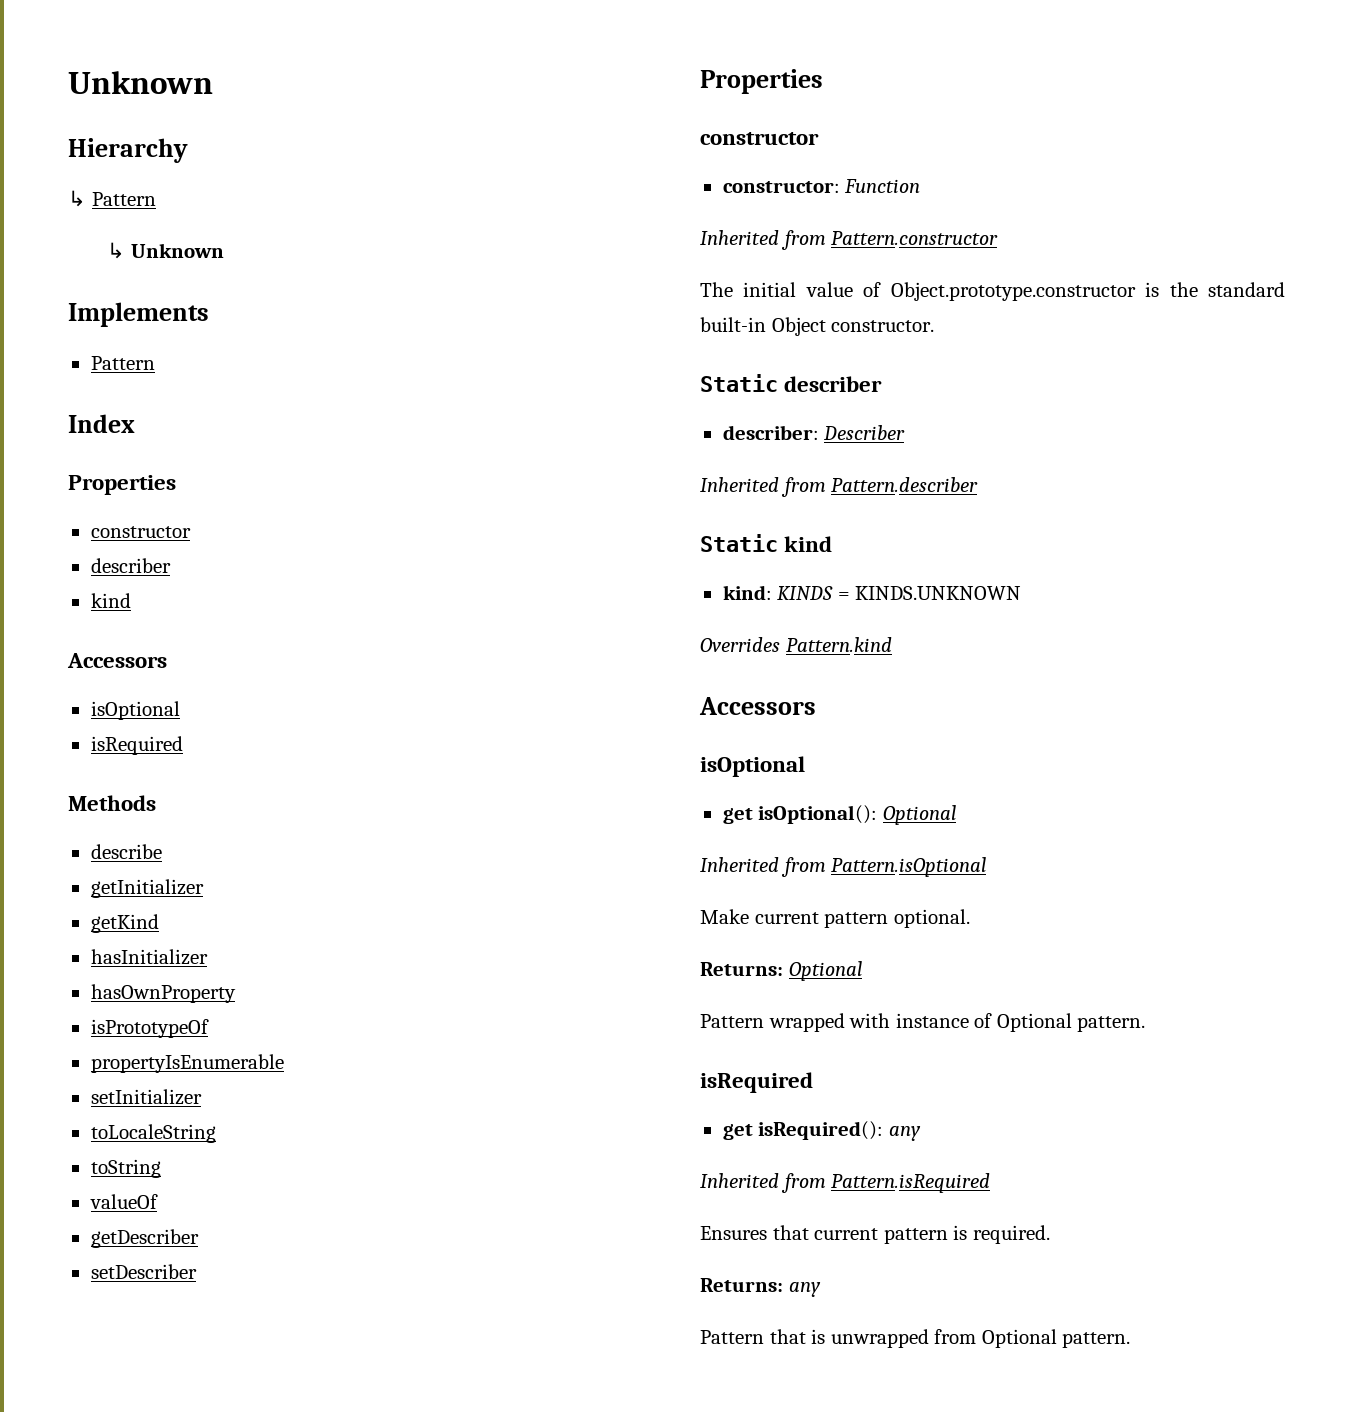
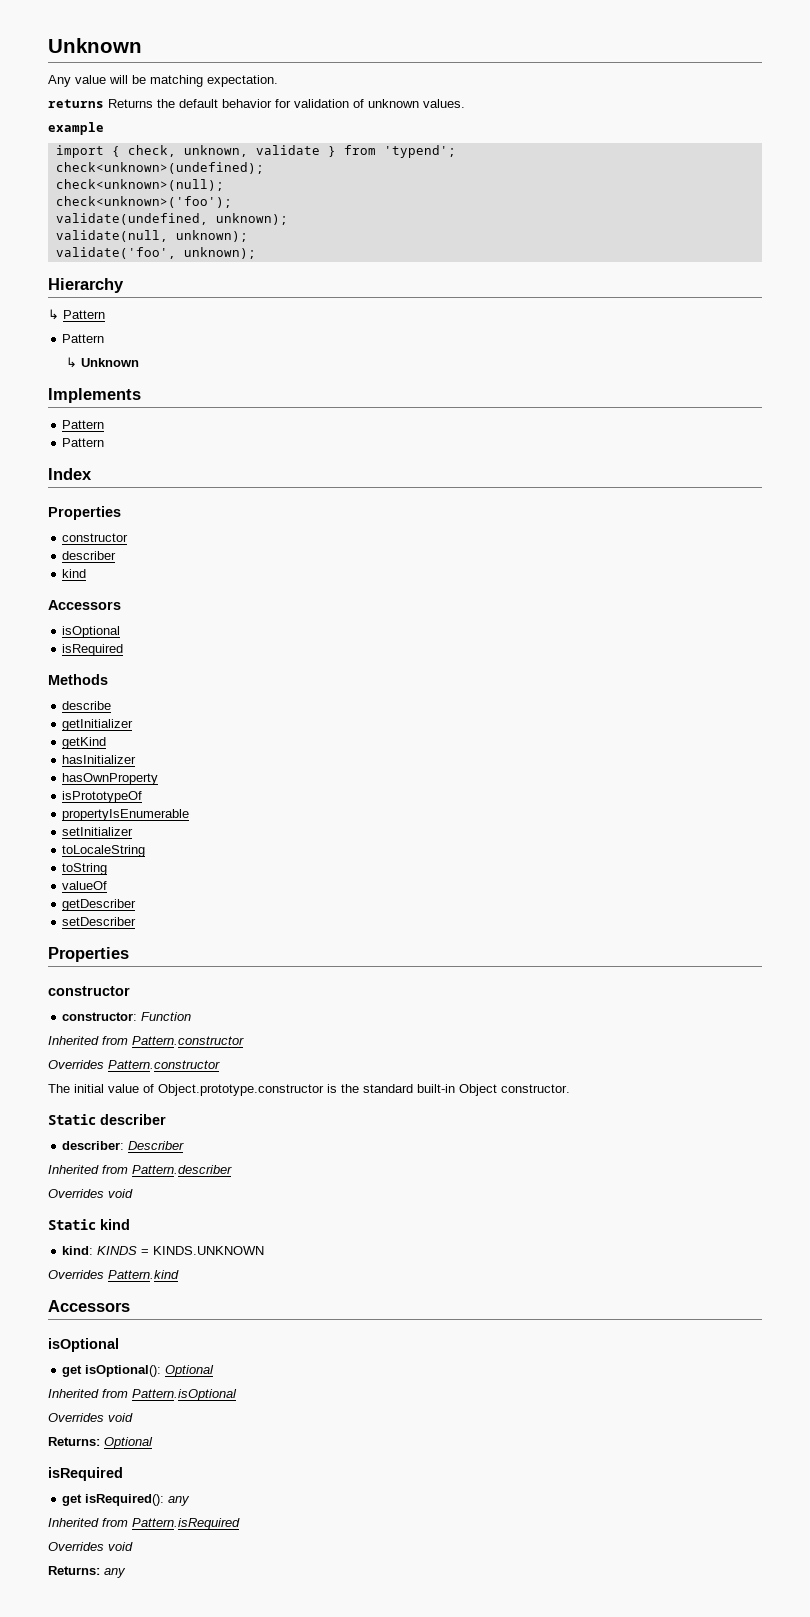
[68,71,213,94] Unknown -> [48,38,142,53] [48,75,278,87] [48,99,465,108] [48,122,104,135] [55,145,456,158] [55,162,264,174] [55,179,224,191] [55,196,232,208] [55,213,288,225] [55,230,248,242] [55,247,256,259] Unknown // Any value will be matching expectation. // returns Returns the default behavior for validation of unknown values. // example // import { check, unknown, validate } from 'typend'; // check<unknown>(undefined); // check<unknown>(null); // check<unknown>('foo'); // validate(undefined, unknown); // validate(null, unknown); // validate('foo', unknown);
(156, 199) none -> [62,334,105,343] // Pattern
(155, 363) none -> [62,438,105,447] // Pattern
(999, 238) none -> [48,1060,220,1069] // Overrides Pattern.constructor
(979, 484) none -> [48,1189,133,1198] // Overrides void
[700,909,970,928] [700,961,862,981] [700,1013,1146,1032] Make current pattern optional. // Returns: Optional // Pattern wrapped with instance of Optional pattern. -> [48,1413,133,1422] [48,1437,153,1449] Overrides void // Returns: Optional
[700,1225,1050,1244] [700,1278,821,1297] [700,1329,1131,1348] Ensures that current pattern is required. // Returns: any // Pattern that is unwrapped from Optional pattern. -> [48,1542,133,1551] [48,1566,126,1578] Overrides void // Returns: any

